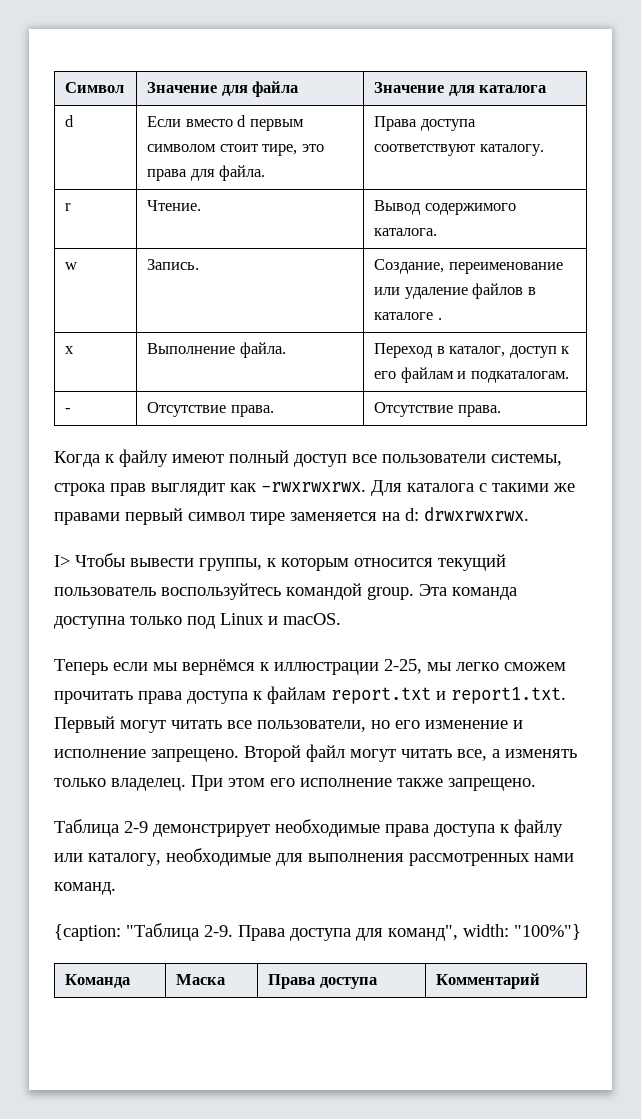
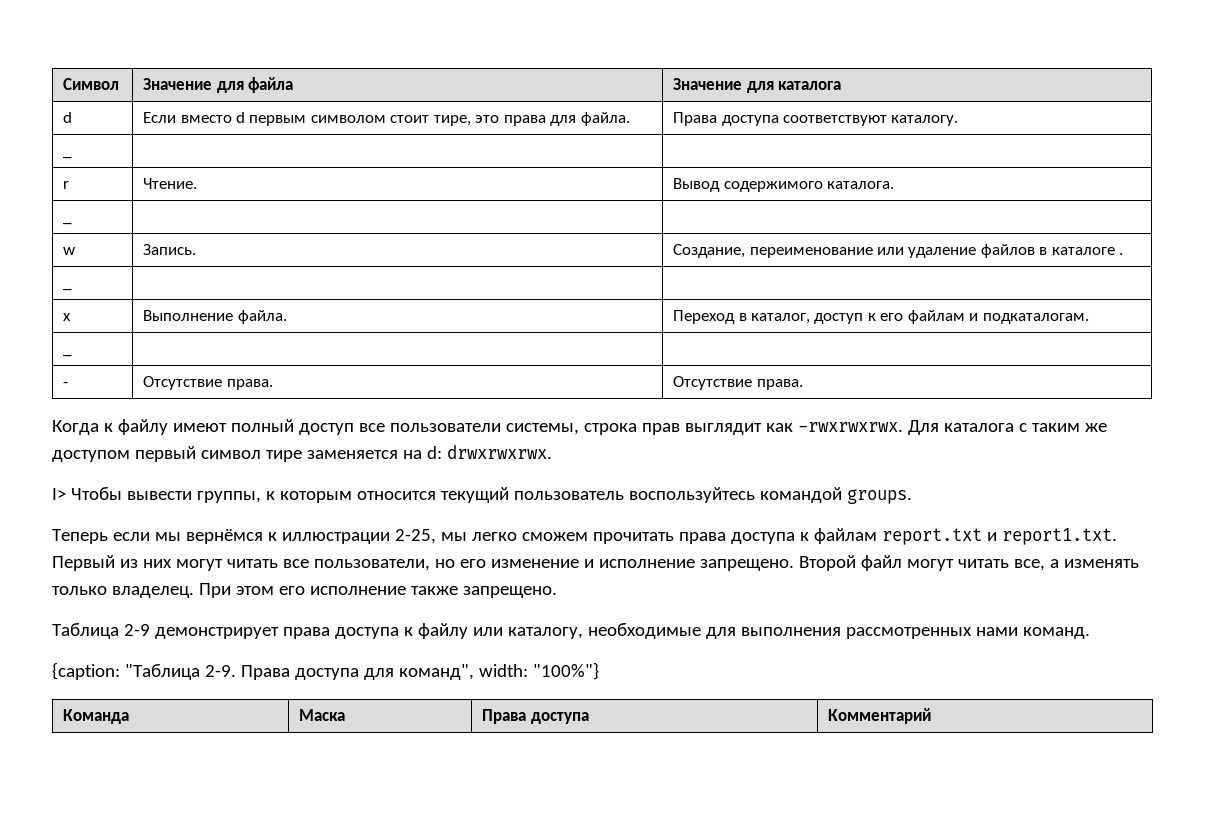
(544, 150) none -> [63,156,73,159] // _ | |
(438, 232) none -> [63,222,73,225] // _ | |
(442, 319) none -> [63,288,73,291] // _ | |
(569, 377) none -> [63,354,73,357] // _ | |
[492,483,575,492] [54,512,120,525] такими же правами -> [1031,423,1107,432] [52,450,130,462] таким же доступом
[367,584,517,600] [54,613,341,629] group. Эта команда доступна только под Linux и macOS. -> [846,489,912,504] groups.
(115, 724) none -> [119,559,172,568] из них
[275,819,380,837] необходимые -> (279, 633) none

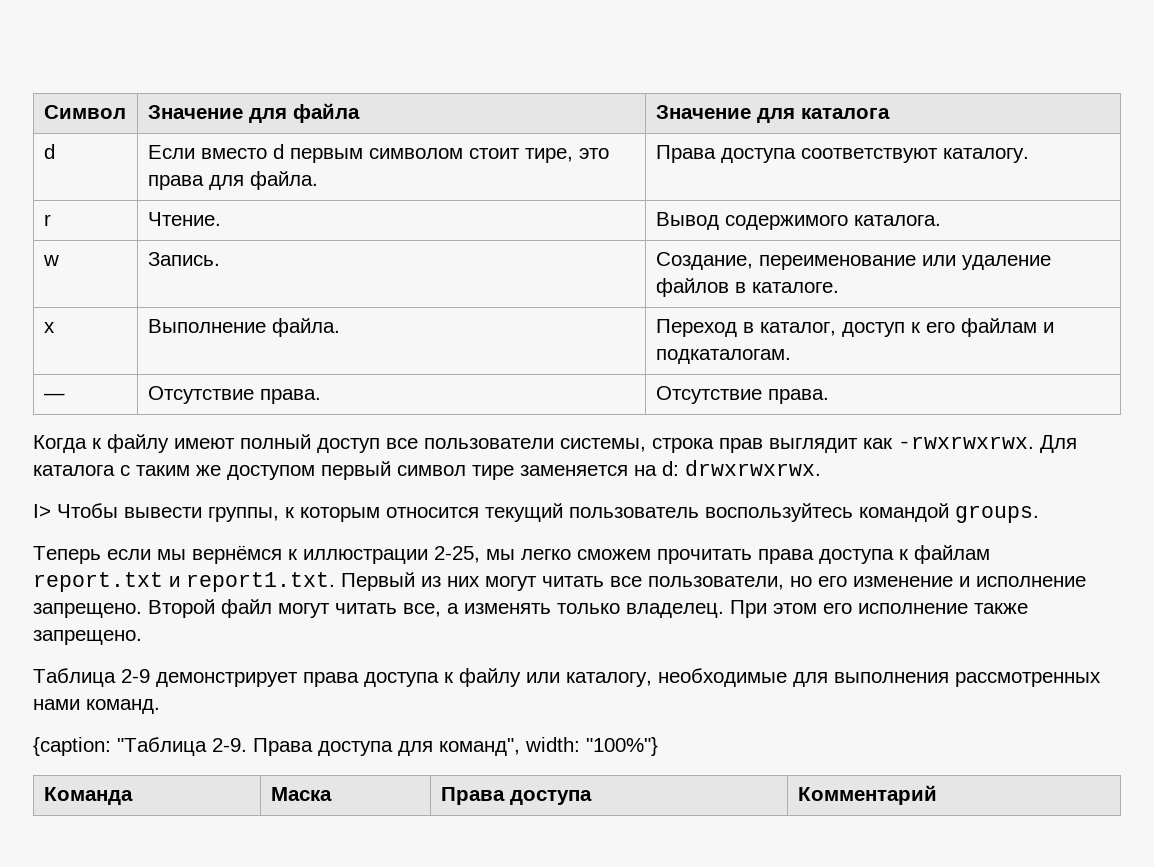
[63,156,73,159] // _ | | -> (1029, 155) none
[63,222,73,225] // _ | | -> (941, 220) none
[1051,247,1124,255] [63,288,73,291] каталоге . // _ | | -> [751,282,839,293] каталоге.
[63,354,73,357] [63,382,69,387] _ | | // - -> [43,393,65,400] —

